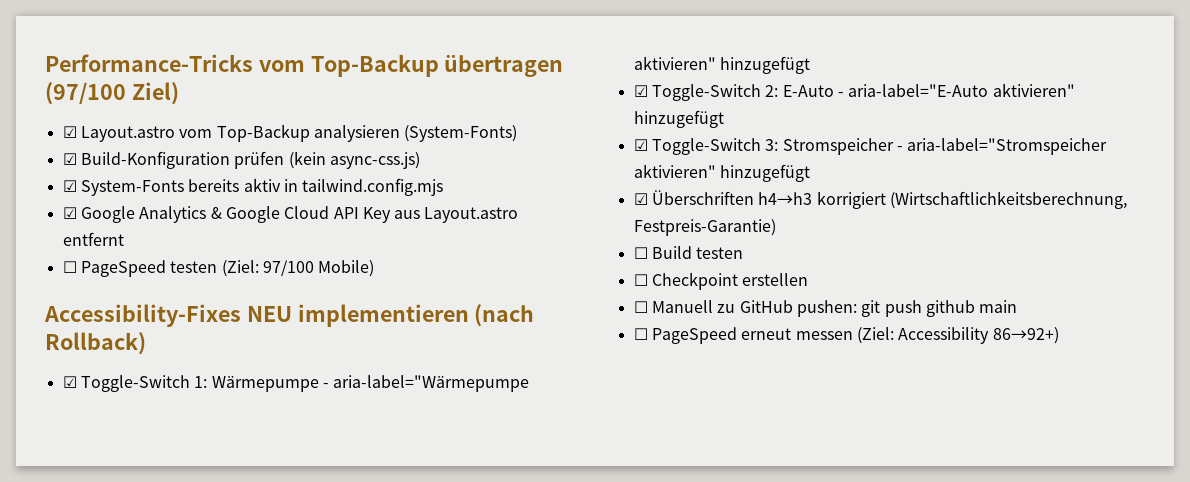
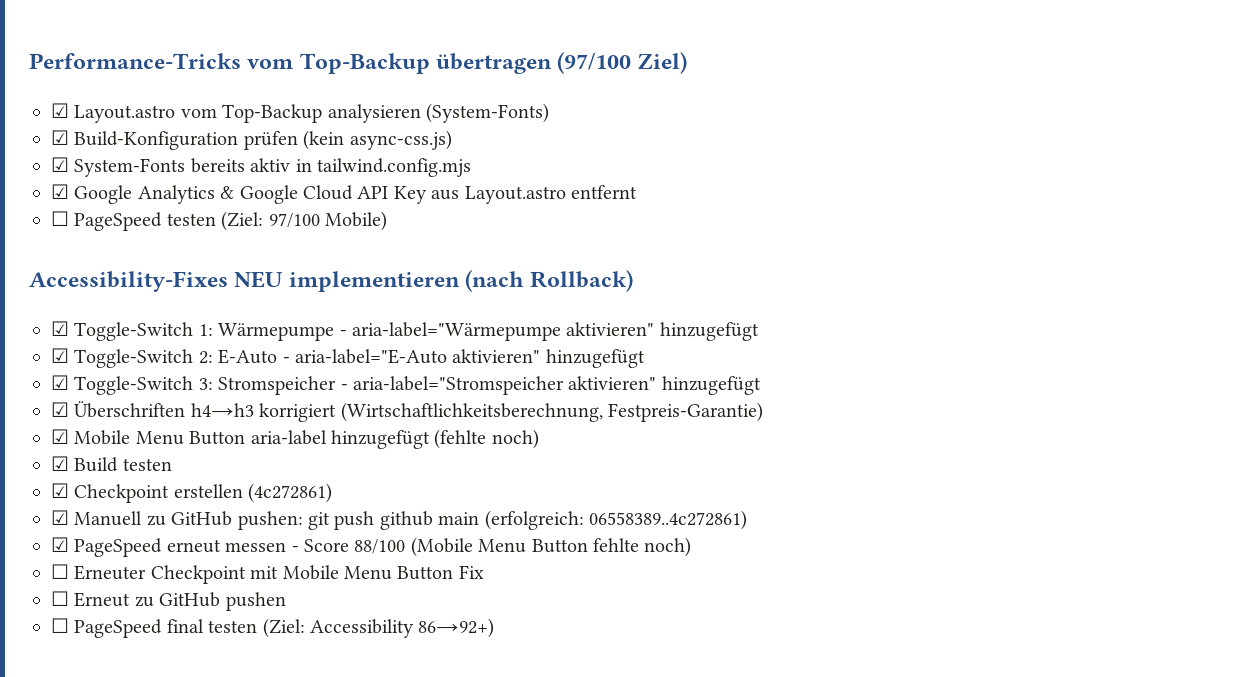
[633,247,648,259] ☐ -> [51,429,539,449] [51,456,69,471] ☑ Mobile Menu Button aria-label hinzugefügt (fehlte noch) // ☑
[633,274,648,286] ☐ -> [51,483,69,498] ☑
[633,301,648,313] // ☐ -> [248,483,333,503] [51,510,69,525] (4c272861) // ☑
[633,327,853,344] // ☐ PageSpeed erneut messen -> [484,510,747,530] [51,537,692,557] [51,564,484,584] [51,591,286,611] [51,618,258,638] (erfolgreich: 06558389..4c272861) // ☑ PageSpeed erneut messen - Score 88/100 (Mobile Menu Button fehlte noch) // ☐ Erneuter Checkpoint mit Mobile Menu Button Fix // ☐ Erneut zu GitHub pushen // ☐ PageSpeed final testen

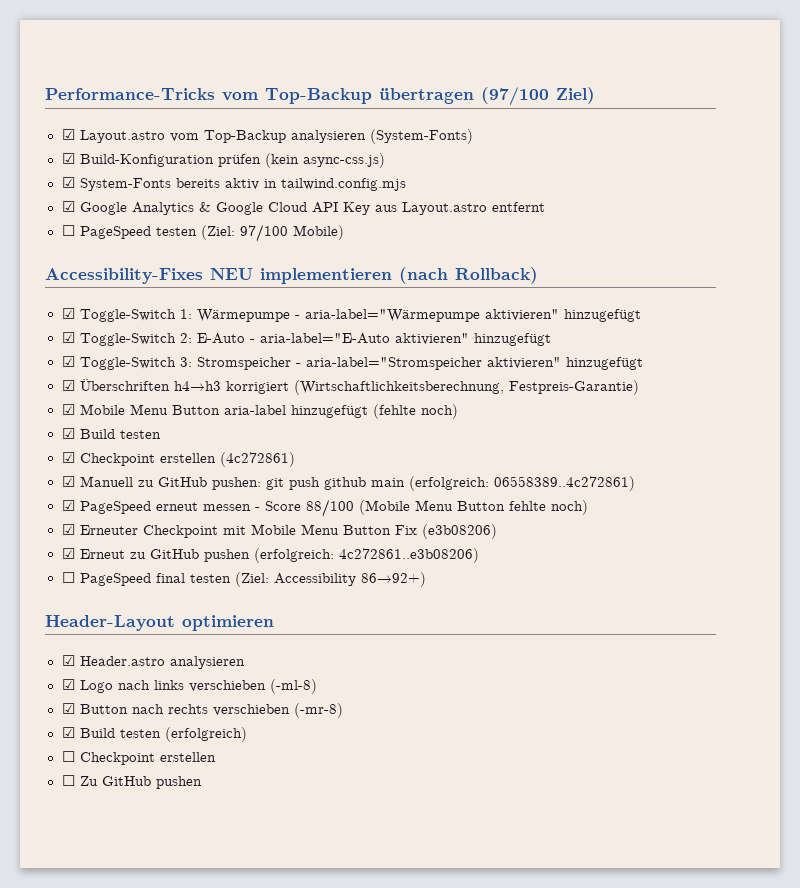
[51,564,69,579] ☐ -> [61,524,75,535] ☑
[51,591,69,606] // ☐ -> [421,524,497,539] [61,548,75,559] (e3b08206) // ☑
(286, 601) none -> [253,548,479,563] (erfolgreich: 4c272861..e3b08206)
(495, 628) none -> [45,615,274,631] [61,655,245,669] [61,679,317,694] [61,703,343,718] [61,727,247,742] [61,751,216,765] [61,775,202,789] // Header-Layout optimieren // ☑ Header.astro analysieren // ☑ Logo nach links verschieben (-ml-8) // ☑ Button nach rechts verschieben (-mr-8) // ☑ Build testen (erfolgreich) // ☐ Checkpoint erstellen // ☐ Zu GitHub pushen

